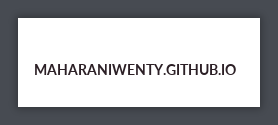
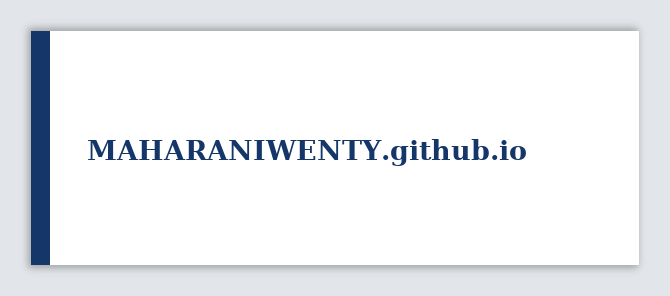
[34,64,236,75] MAHARANIWENTY.GITHUB.IO -> [87,139,527,166] MAHARANIWENTY.github.io

